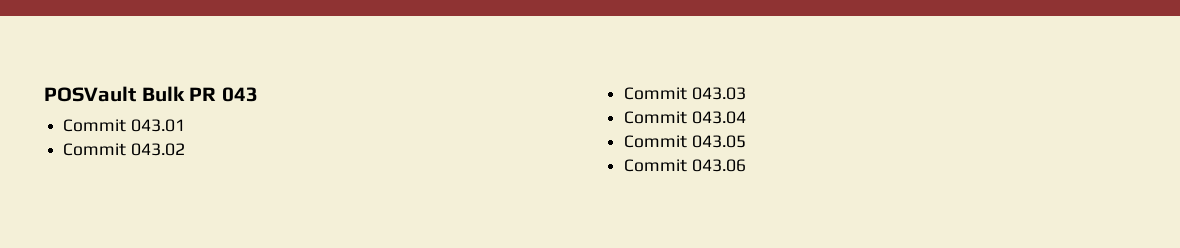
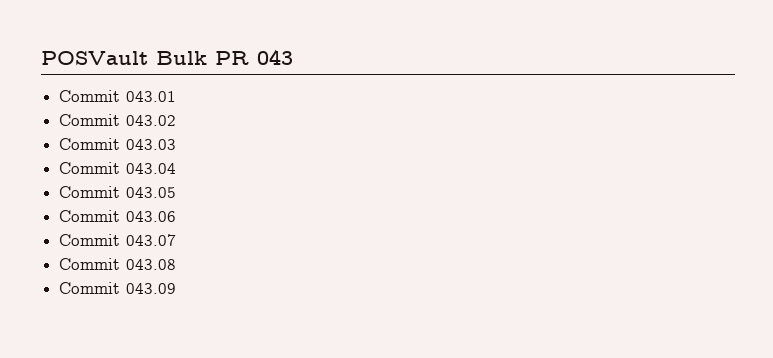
(746, 165) none -> [59,234,177,246] [59,258,177,270] [59,282,177,294] // Commit 043.07 // Commit 043.08 // Commit 043.09

